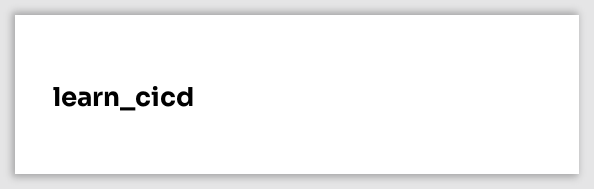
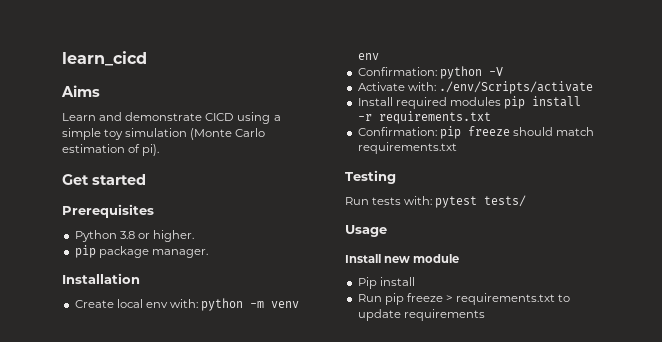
(194, 98) none -> [61,85,100,97] [62,112,281,124] [62,128,266,140] [62,144,160,156] [62,174,146,185] [62,204,154,218] [74,230,194,242] [74,245,208,258] [62,273,140,284] [74,298,300,311] [357,53,379,60] [357,66,503,79] [357,81,593,94] [357,96,581,109] [357,111,491,124] [357,126,594,139] [357,142,457,154] [345,170,396,184] [345,195,527,208] [345,225,387,237] [345,254,460,263] [357,277,415,289] [357,293,571,305] [357,309,485,321] // Aims // Learn and demonstrate CICD using a simple toy simulation (Monte Carlo estimation of pi). // Get started // Prerequisites // Python 3.8 or higher. // pip package manager. // Installation // Create local env with: python -m venv env // Confirmation: python -V // Activate with: ./env/Scripts/activate // Install required modules pip install -r requirements.txt // Confirmation: pip freeze should match requirements.txt // Testing // Run tests with: pytest tests/ // Usage // Install new module // Pip install // Run pip freeze > requirements.txt to update requirements

